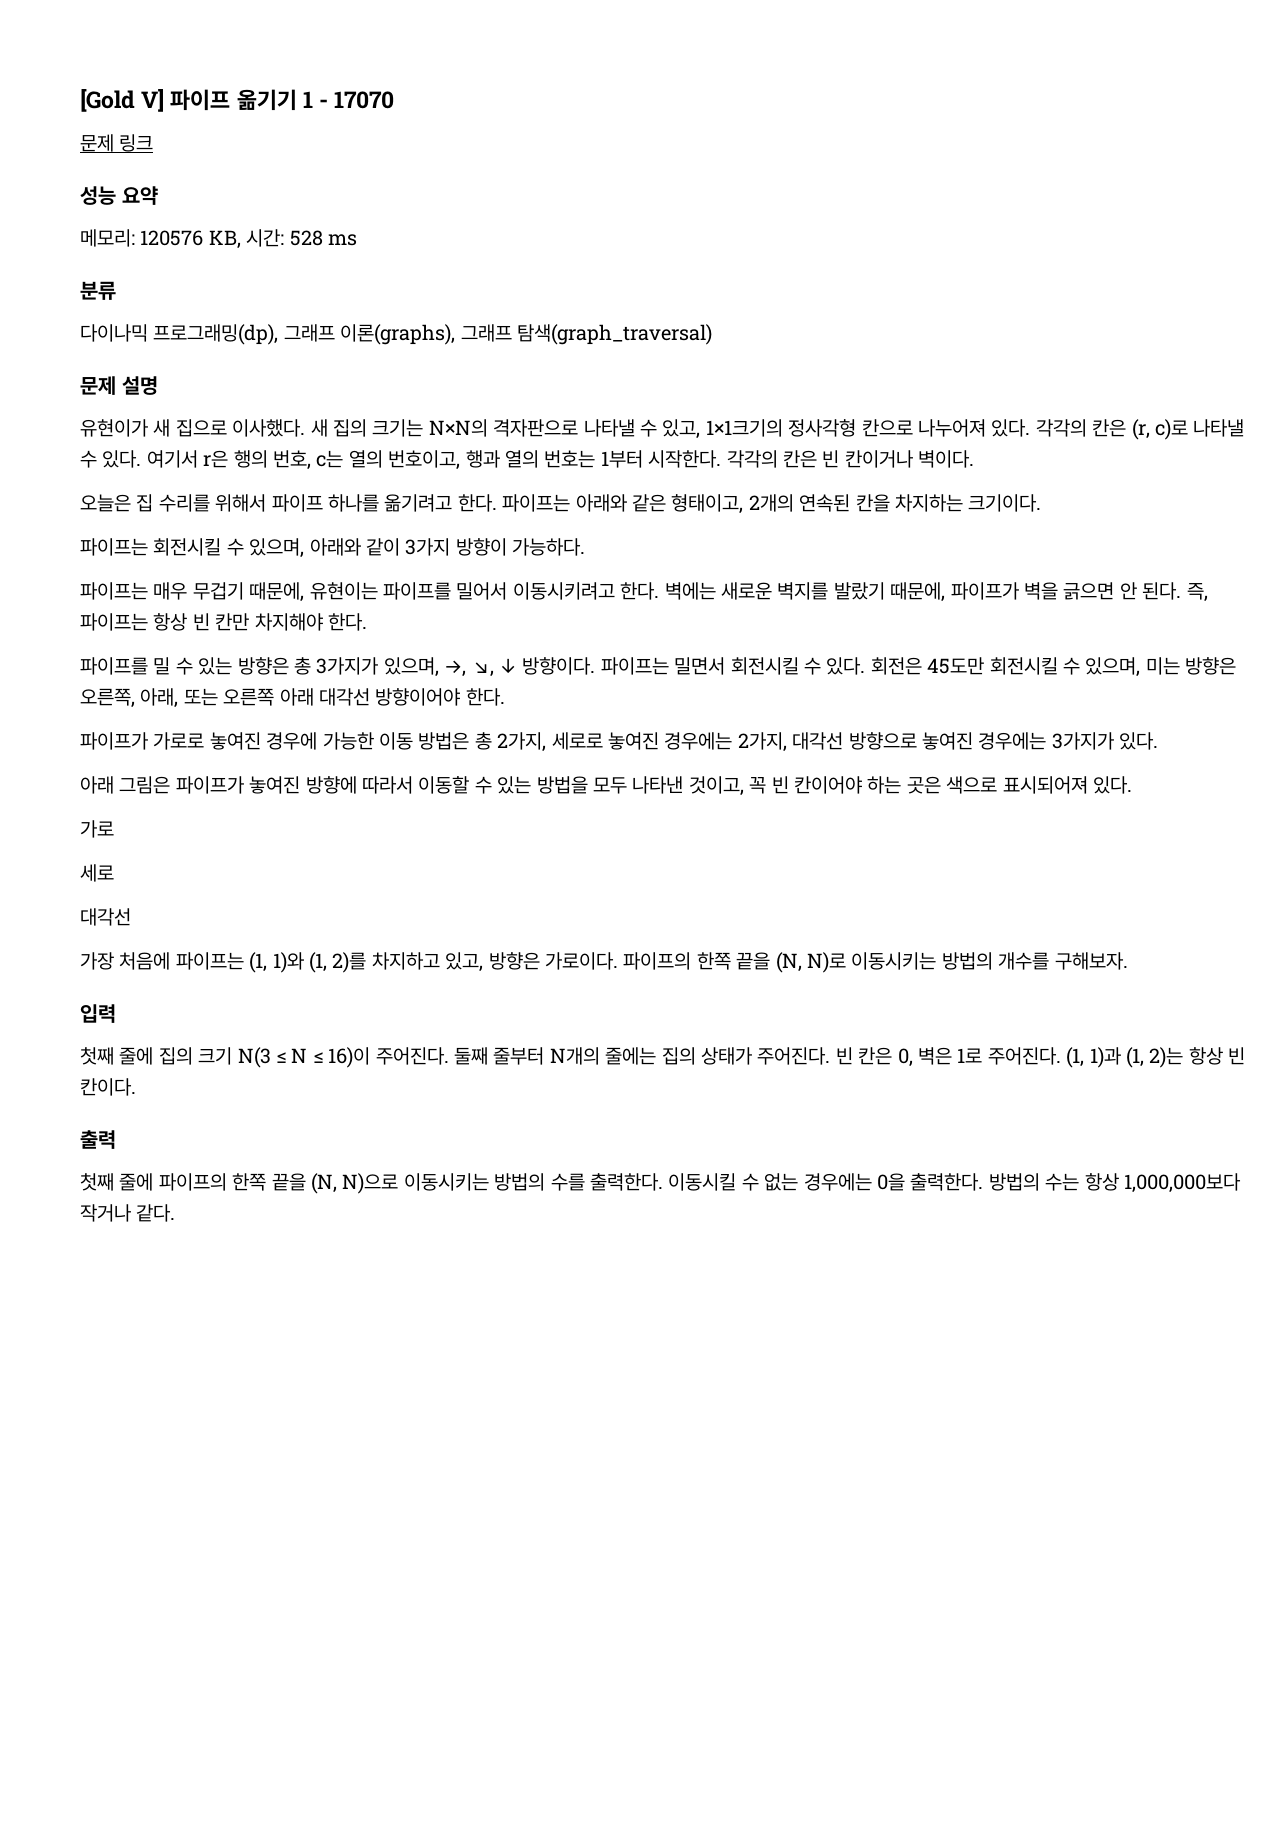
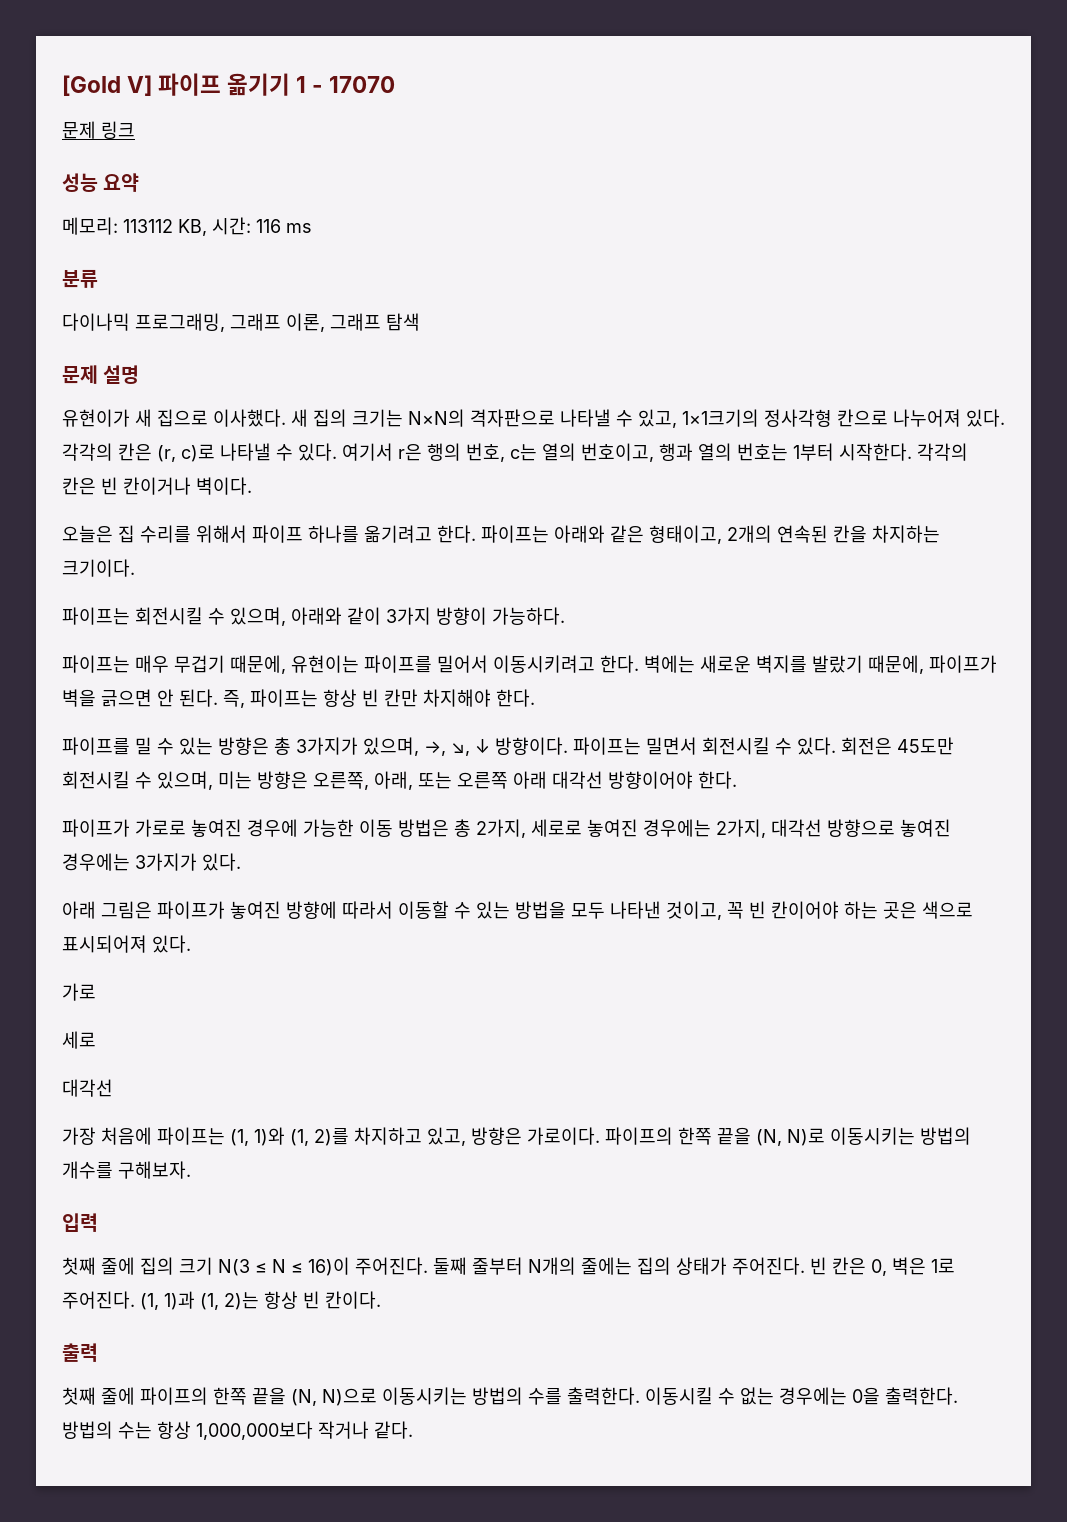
[140,230,204,246] 120576 -> [123,219,173,233] 113112
[289,230,323,246] 528 -> [256,219,281,233] 116
[153,324,712,345] 프로그래밍(dp), 그래프 이론(graphs), 그래프 탐색(graph_traversal) -> [135,313,420,332] 프로그래밍, 그래프 이론, 그래프 탐색

